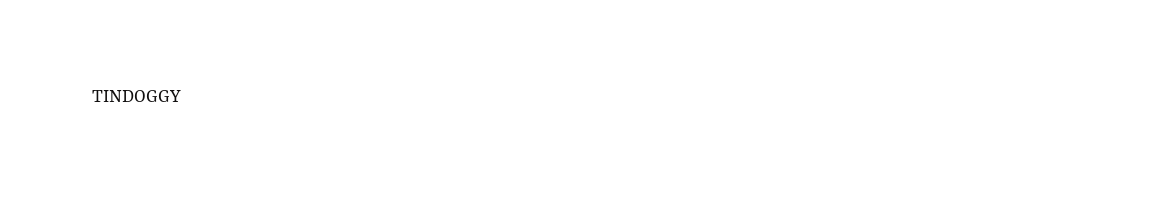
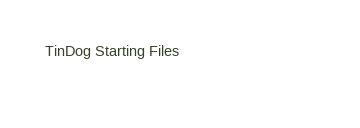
[92,90,181,102] TINDOGGY -> [45,45,179,59] TinDog Starting Files

